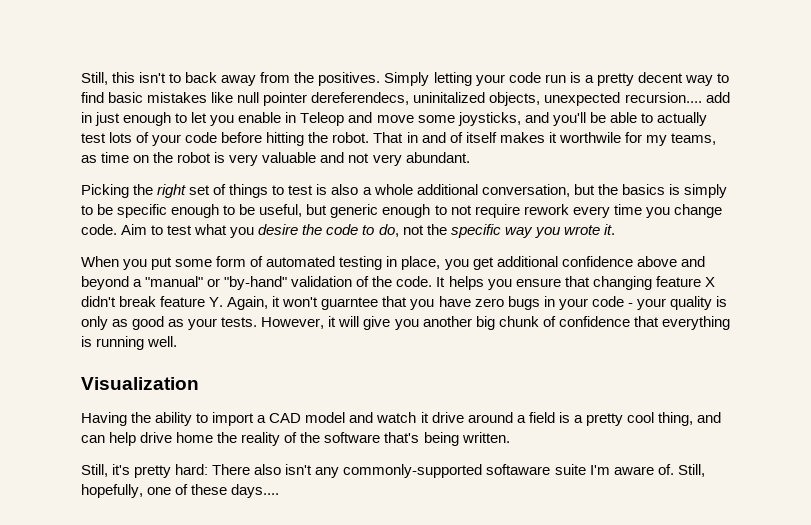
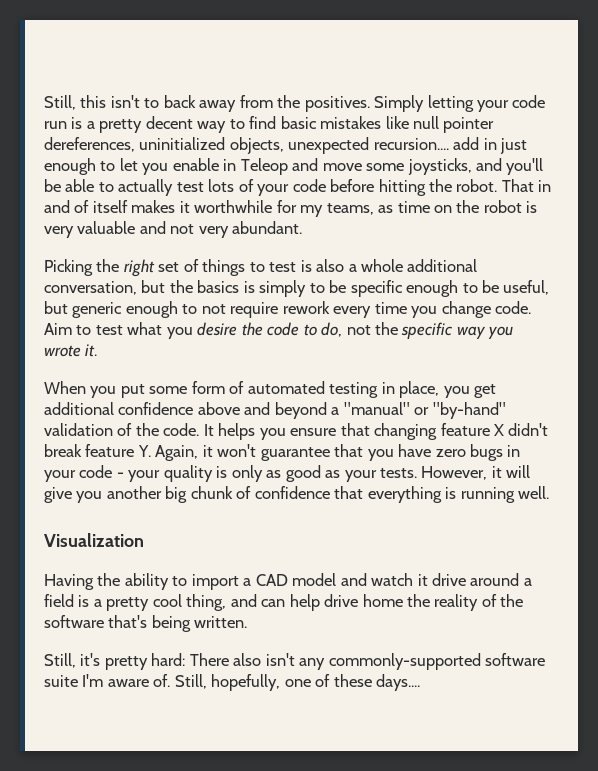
[311,92,486,105] dereferendecs, uninitalized -> [44,137,226,152] dereferences, uninitialized
[558,132,621,143] worthwile -> [194,200,273,213] worthwhile
[321,297,379,310] guarntee -> [260,447,330,461] guarantee
[486,464,551,475] softaware -> [485,653,546,666] software

